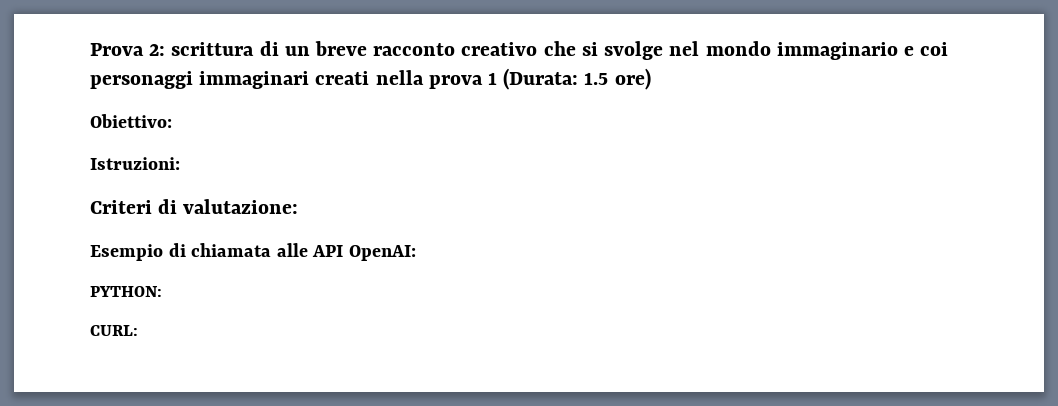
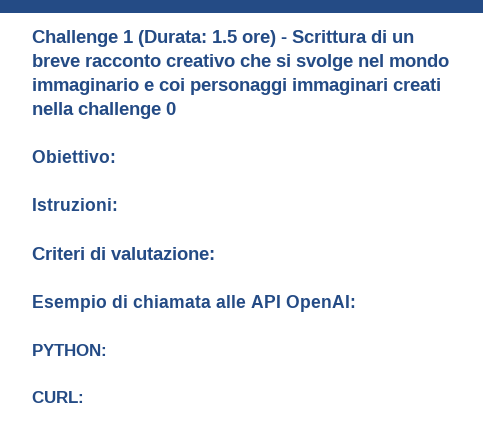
[90,42,255,56] Prova 2: scrittura -> [32,30,367,47] Challenge 1 (Durata: 1.5 ore) - Scrittura
[428,68,651,90] prova 1 (Durata: 1.5 ore) -> [78,102,176,119] challenge 0

